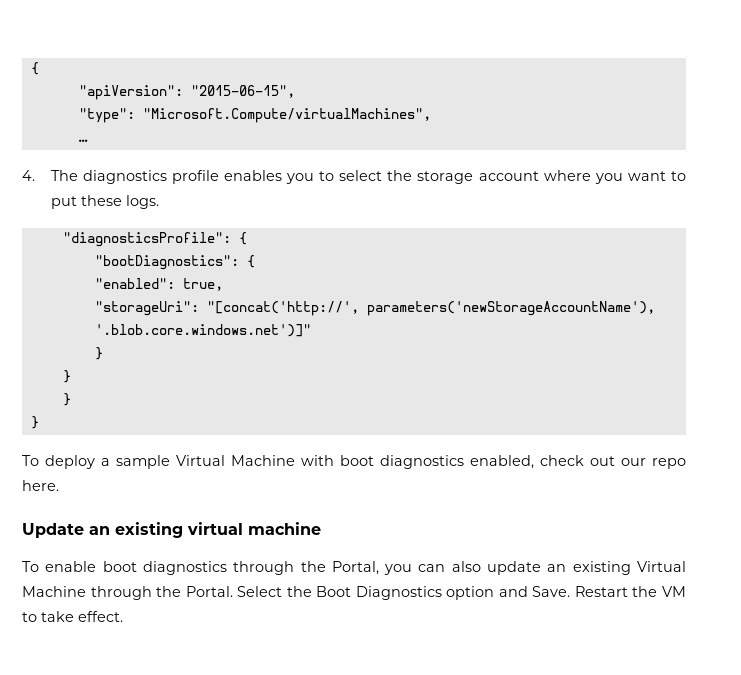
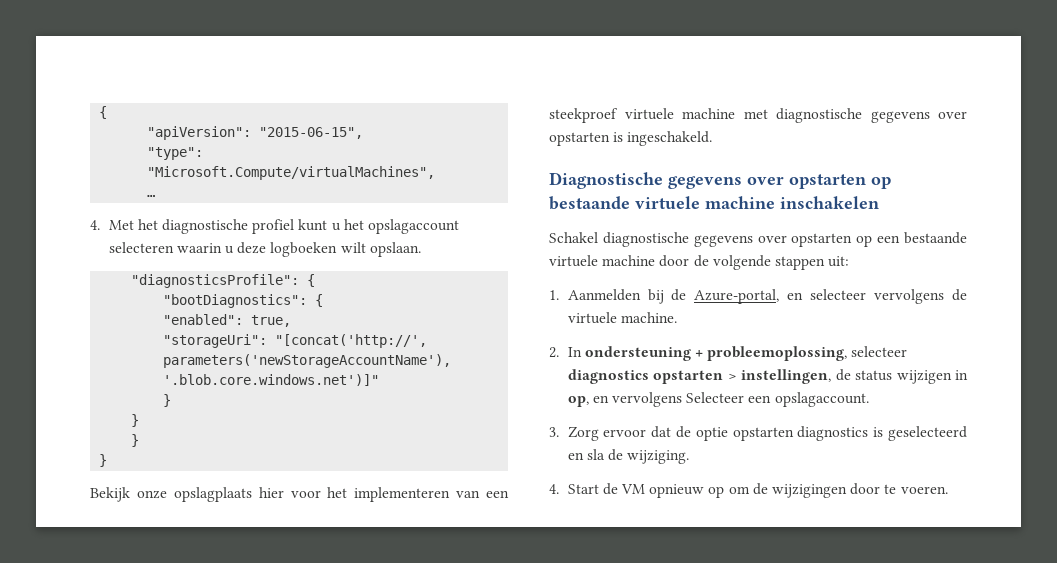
[50,170,686,184] [50,195,159,209] The diagnostics profile enables you to select the storage account where you want to put these logs. -> [108,219,459,234] [108,242,421,257] Met het diagnostische profiel kunt u het opslagaccount selecteren waarin u deze logboeken wilt opslaan.
[22,455,686,469] [22,480,59,491] [22,522,321,538] [22,561,686,575] [22,586,687,600] [22,611,123,622] To deploy a sample Virtual Machine with boot diagnostics enabled, check out our repo here. // Update an existing virtual machine // To enable boot diagnostics through the Portal, you can also update an existing Virtual Machine through the Portal. Select the Boot Diagnostics option and Save. Restart the VM to take effect. -> [90,487,509,502] [549,108,967,123] [549,131,713,146] [549,172,891,189] [549,196,879,210] [549,232,967,247] [549,255,850,270] [549,289,967,304] [567,312,677,324] [549,346,908,361] [567,369,969,384] [567,392,869,407] [549,426,967,441] [567,449,690,464] [549,483,948,498] Bekijk onze opslagplaats hier voor het implementeren van een steekproef virtuele machine met diagnostische gegevens over opstarten is ingeschakeld. // Diagnostische gegevens over opstarten op bestaande virtuele machine inschakelen // Schakel diagnostische gegevens over opstarten op een bestaande virtuele machine door de volgende stappen uit: // 1. Aanmelden bij de Azure-portal, en selecteer vervolgens de virtuele machine. // 2. In ondersteuning + probleemoplossing, selecteer diagnostics opstarten > instellingen, de status wijzigen in op, en vervolgens Selecteer een opslagaccount. // 3. Zorg ervoor dat de optie opstarten diagnostics is geselecteerd en sla de wijziging. // 4. Start de VM opnieuw op om de wijzigingen door te voeren.

